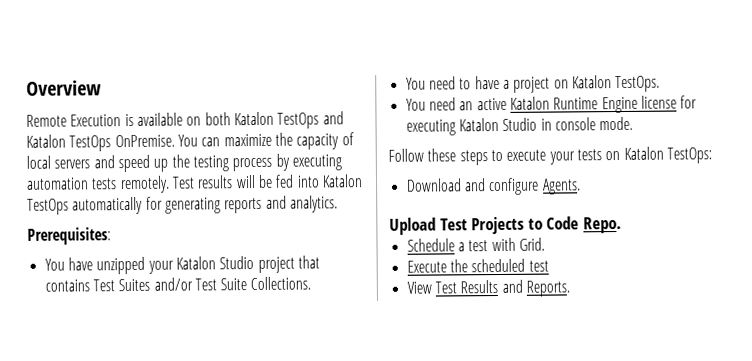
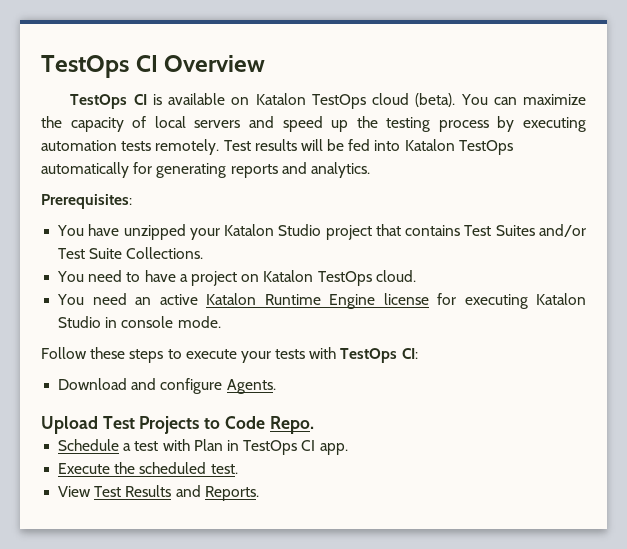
(26, 88) none -> [41,55,158,78] TestOps CI
[26,114,122,127] Remote Execution -> [70,94,147,109] TestOps CI
[204,111,344,129] [26,134,175,152] both Katalon TestOps and Katalon TestOps OnPremise. -> [255,93,456,109] Katalon TestOps cloud (beta).
[615,75,661,93] TestOps. -> [317,270,416,286] TestOps cloud.
[605,146,712,164] on Katalon TestOps: -> [309,347,418,363] with TestOps CI:
[518,237,545,251] Grid. -> [193,439,348,455] Plan in TestOps CI app.
[528,260,549,272] test -> [210,464,238,474] test.

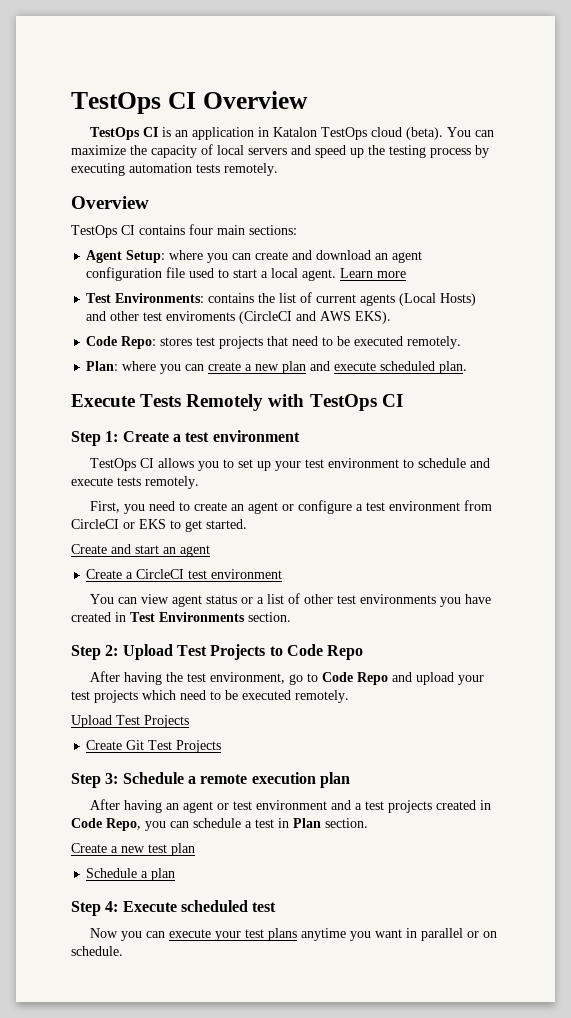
[168,93,250,105] available on -> [174,127,269,140] an application in
[223,139,513,155] [41,162,370,178] [41,194,132,209] [57,224,587,240] [58,247,204,259] [57,270,416,286] [57,293,586,309] [58,316,221,328] [41,347,418,363] [58,378,276,394] Test results will be fed into Katalon TestOps automatically for generating reports and analytics. // Prerequisites: // You have unzipped your Katalon Studio project that contains Test Suites and/or Test Suite Collections. // You need to have a project on Katalon TestOps cloud. // You need an active Katalon Runtime Engine license for executing Katalon Studio in console mode. // Follow these steps to execute your tests with TestOps CI: // Download and configure Agents. // -> [71,196,149,209] [71,224,297,238] [86,250,423,263] [86,267,407,281] [86,292,477,306] [86,311,392,324] [86,336,462,349] [86,361,468,374] [71,394,403,411] [71,430,300,446] [89,458,490,471] [71,476,199,489] [89,500,492,514] [71,519,247,532] [71,544,210,557] [86,569,283,579] [89,593,491,607] [71,612,291,622] [71,645,119,660] // Overview // TestOps CI contains four main sections: // Agent Setup: where you can create and download an agent configuration file used to start a local agent. Learn more // Test Environments: contains the list of current agents (Local Hosts) and other test enviroments (CircleCI and AWS EKS). // Code Repo: stores test projects that need to be executed remotely. // Plan: where you can create a new plan and execute scheduled plan. // Execute Tests Remotely with TestOps CI // Step 1: Create a test environment // TestOps CI allows you to set up your test environment to schedule and execute tests remotely. // First, you need to create an agent or configure a test environment from CircleCI or EKS to get started. // Create and start an agent // Create a CircleCI test environment // You can view agent status or a list of other test environments you have created in Test Environments section. // Step 2:
[269,416,314,434] [58,439,348,455] [58,462,238,474] [58,485,259,501] Repo. // Schedule a test with Plan in TestOps CI app. // Execute the scheduled test. // View Test Results and Reports. -> [327,645,364,660] [89,671,484,685] [71,690,349,703] [71,715,189,728] [86,740,222,753] [71,772,350,788] [89,799,491,813] [71,818,368,831] [71,843,195,856] [86,868,176,881] [71,900,277,916] [89,928,497,941] [71,946,123,956] Repo // After having the test environment, go to Code Repo and upload your test projects which need to be executed remotely. // Upload Test Projects // Create Git Test Projects // Step 3: Schedule a remote execution plan // After having an agent or test environment and a test projects created in Code Repo, you can schedule a test in Plan section. // Create a new test plan // Schedule a plan // Step 4: Execute scheduled test // Now you can execute your test plans anytime you want in parallel or on schedule.

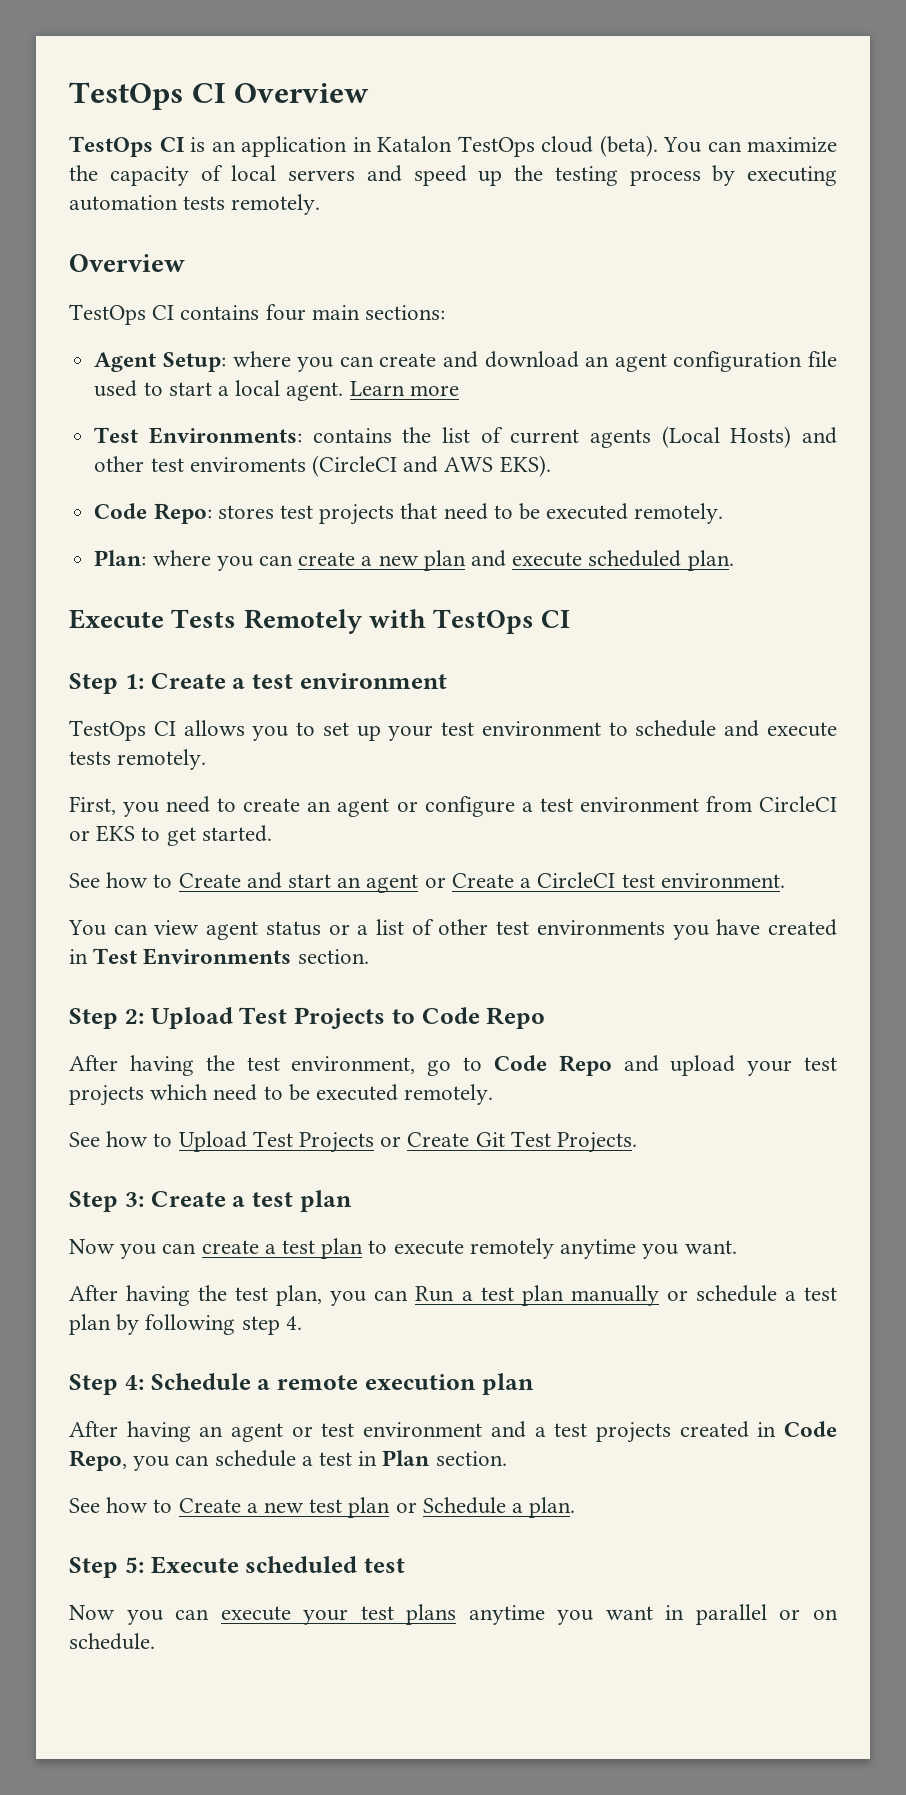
(247, 524) none -> [69,872,173,888] See how to
(210, 551) // -> [424,877,446,888] or
[211,569,283,579] environment -> [660,873,785,888] environment.
[71,715,189,728] Upload Test Projects // -> [69,1131,402,1153] See how to Upload Test Projects or
[176,740,222,753] Projects -> [557,1132,638,1153] Projects.
(119, 778) none -> [150,1190,352,1212] [69,1238,737,1259] [69,1285,837,1306] [69,1314,302,1335] [69,1374,144,1395] Create a test plan // Now you can create a test plan to execute remotely anytime you want. // After having the test plan, you can Run a test plan manually or schedule a test plan by following step 4. // Step 4:
(368, 823) none -> [69,1497,173,1513] See how to
[86,868,176,881] [71,901,119,916] // Schedule a plan // Step 4: -> [395,1497,576,1518] [69,1557,144,1578] or Schedule a plan. // Step 5:

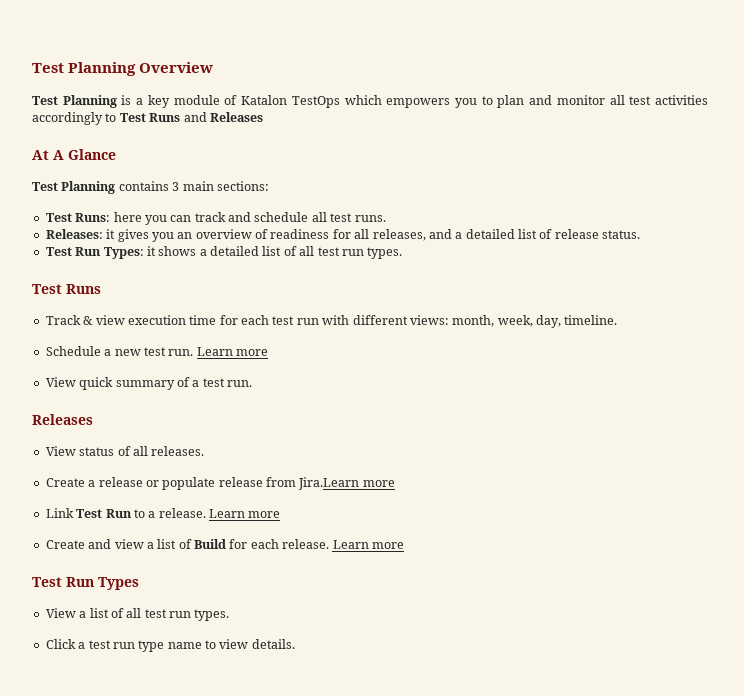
[69,82,370,110] [69,135,837,157] [69,165,837,186] [69,194,321,215] [69,254,185,272] [69,304,446,325] [94,351,838,372] [94,380,459,401] [94,426,837,448] [94,455,551,477] [94,503,724,525] [94,550,734,571] [69,609,571,634] [69,673,447,694] [69,720,837,741] [69,749,207,770] [69,796,838,817] [69,825,272,846] [69,872,785,893] [68,919,837,940] [69,948,369,965] [69,1007,546,1029] [69,1055,838,1076] [69,1084,494,1106] [69,1131,638,1153] [69,1190,352,1212] [69,1238,737,1259] [69,1285,837,1306] [69,1314,302,1335] [69,1373,534,1395] [69,1421,838,1443] [69,1450,507,1471] [69,1497,576,1518] [69,1556,405,1578] [69,1604,839,1625] [69,1633,155,1650] TestOps CI Overview // TestOps CI is an application in Katalon TestOps cloud (beta). You can maximize the capacity of local servers and speed up the testing process by executing automation tests remotely. // Overview // TestOps CI contains four main sections: // Agent Setup: where you can create and download an agent configuration file used to start a local agent. Learn more // Test Environments: contains the list of current agents (Local Hosts) and other test enviroments (CircleCI and AWS EKS). // Code Repo: stores test projects that need to be executed remotely. // Plan: where you can create a new plan and execute scheduled plan. // Execute Tests Remotely with TestOps CI // Step 1: Create a test environment // TestOps CI allows you to set up your test environment to schedule and execute tests remotely. // First, you need to create an agent or configure a test environment from CircleCI or EKS to get started. // See how to Create and start an agent or Create a CircleCI test environment. // You can view agent status or a list of other test environments you have created in Test Environments section. // Step 2: Upload Test Projects to Code Repo // After having the test environment, go to Code Repo and upload your test projects which need to be executed remotely. // See how to Upload Test Projects or Create Git Test Projects. // Step 3: Create a test plan // Now you can create a test plan to execute remotely anytime you want. // After having the test plan, you can Run a test plan manually or schedule a test plan by following step 4. // Step 4: Schedule a remote execution plan // After having an agent or test environment and a test projects created in Code Repo, you can schedule a test in Plan section. // See how to Create a new test plan or Schedule a plan. // Step 5: Execute scheduled test // Now you can execute your test plans anytime you want in parallel or on schedule. -> [32,62,214,76] [32,95,708,108] [32,112,263,125] [32,149,116,160] [32,181,269,194] [45,212,386,225] [45,229,641,242] [45,246,403,259] [32,284,101,294] [45,315,618,328] [45,346,268,356] [45,377,252,390] [32,414,93,425] [45,446,205,456] [45,477,395,490] [45,508,281,518] [45,539,404,549] [32,577,139,590] [45,608,230,621] [45,639,295,652] Test Planning Overview // Test Planning is a key module of Katalon TestOps which empowers you to plan and monitor all test activities accordingly to Test Runs and Releases // At A Glance // Test Planning contains 3 main sections: // Test Runs: here you can track and schedule all test runs. // Releases: it gives you an overview of readiness for all releases, and a detailed list of release status. // Test Run Types: it shows a detailed list of all test run types. // Test Runs // Track & view execution time for each test run with different views: month, week, day, timeline. // Schedule a new test run. Learn more // View quick summary of a test run. // Releases // View status of all releases. // Create a release or populate release from Jira.Learn more // Link Test Run to a release. Learn more // Create and view a list of Build for each release. Learn more // Test Run Types // View a list of all test run types. // Click a test run type name to view details.

